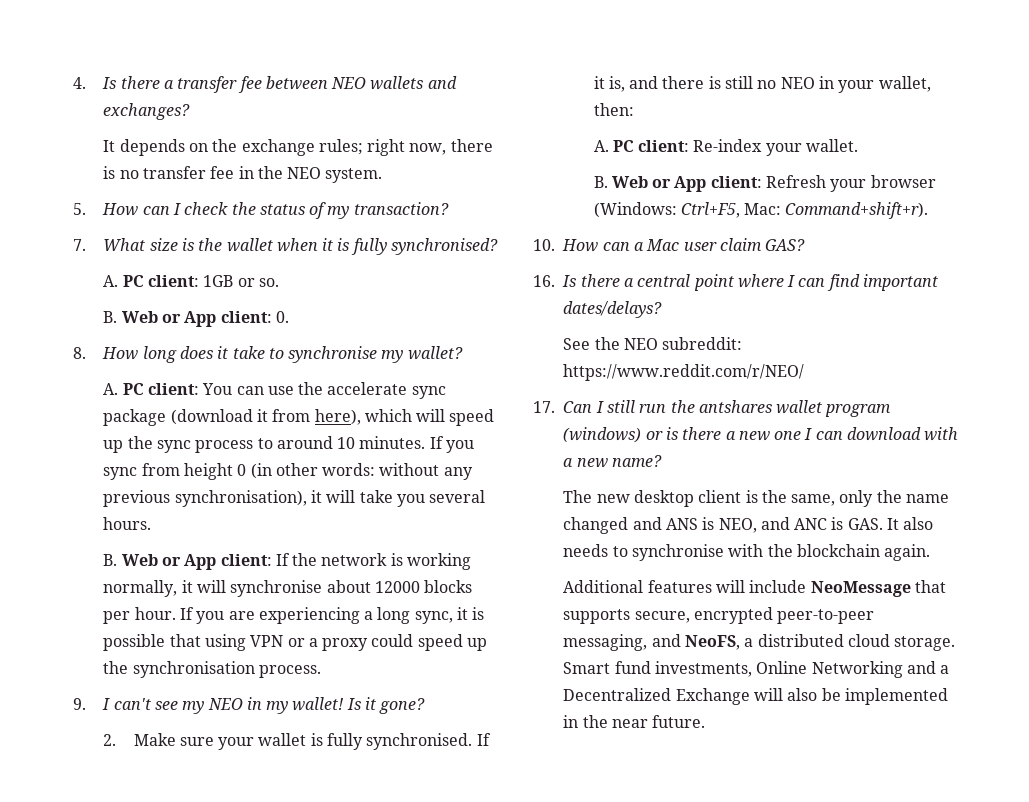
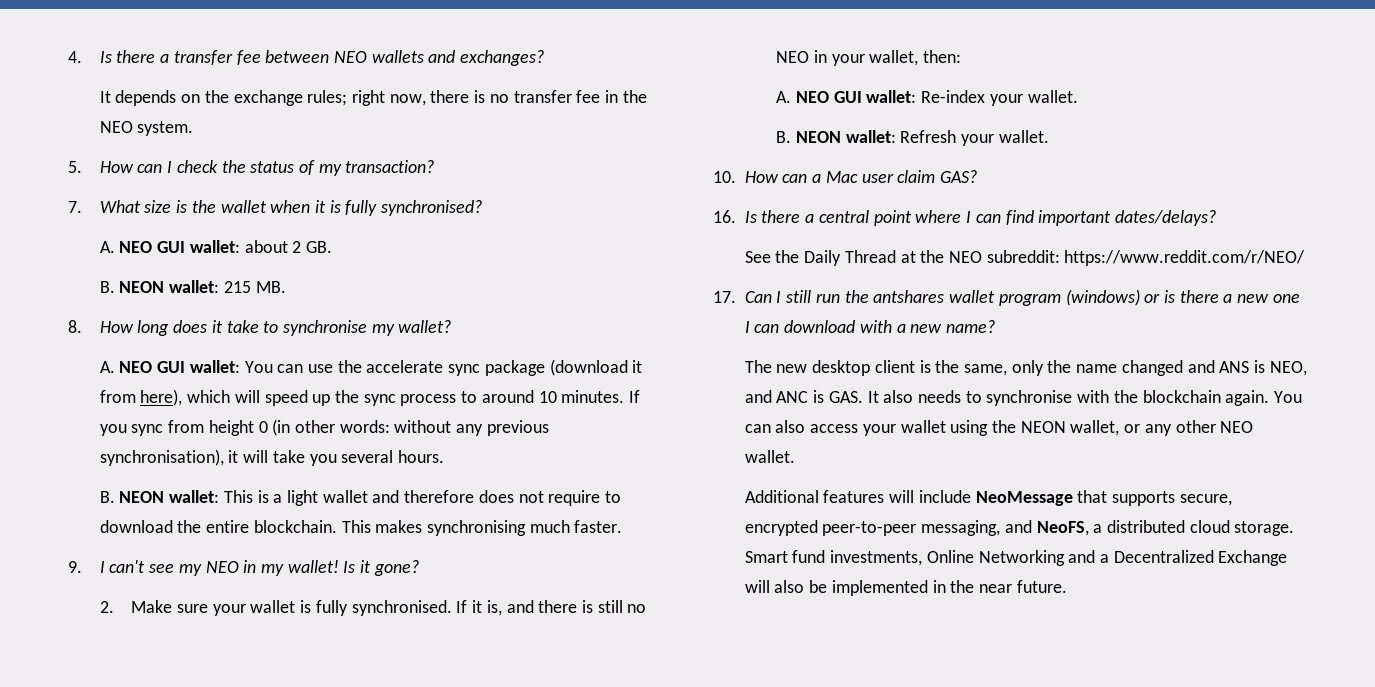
[122,275,279,287] [103,311,289,327] PC client: 1GB or so. // B. Web or App client: 0. -> [119,240,333,253] [99,280,286,293] NEO GUI wallet: about 2 GB. // B. NEON wallet: 215 MB.
[122,383,199,395] PC client: -> [119,360,240,373] NEO GUI wallet:
[121,553,472,570] [103,580,473,597] [103,607,485,624] [103,634,488,651] [103,661,321,678] Web or App client: If the network is working normally, it will synchronise about 12000 blocks per hour. If you are experiencing a long sync, it is possible that using VPN or a proxy could speed up the synchronisation process. -> [119,490,622,506] [99,520,623,536] NEON wallet: This is a light wallet and therefore does not require to download the entire blockchain. This makes synchronising much faster.
[612,140,690,152] PC client: -> [796,90,917,103] NEO GUI wallet:
[611,175,936,192] [593,202,929,219] Web or App client: Refresh your browser (Windows: Ctrl+F5, Mac: Command+shift+r). -> [796,130,1049,146] NEON wallet: Refresh your wallet.
(620, 343) none -> [804,250,945,266] Daily Thread at the
(931, 552) none -> [1274,391,1303,403] [744,420,1254,436] [744,450,795,463] You can also access your wallet using the NEON wallet, or any other NEO wallet.

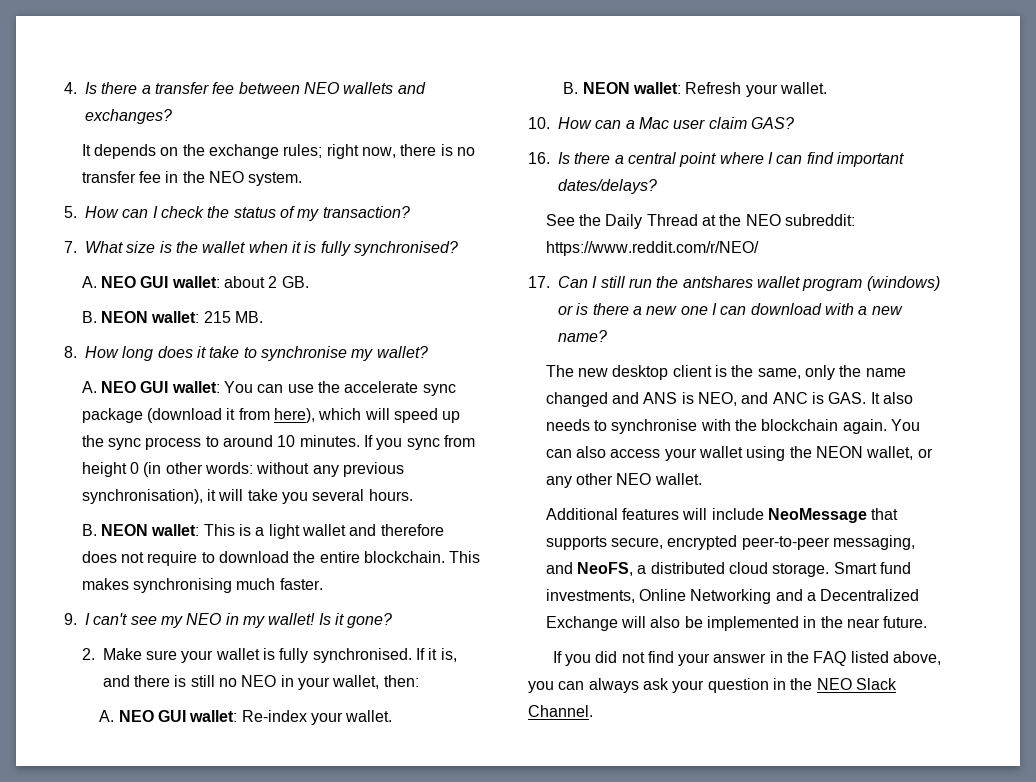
(1067, 586) none -> [552,651,942,666] [528,678,897,693] [528,705,593,717] // If you did not find your answer in the FAQ listed above, you can always ask your question in the NEO Slack Channel.

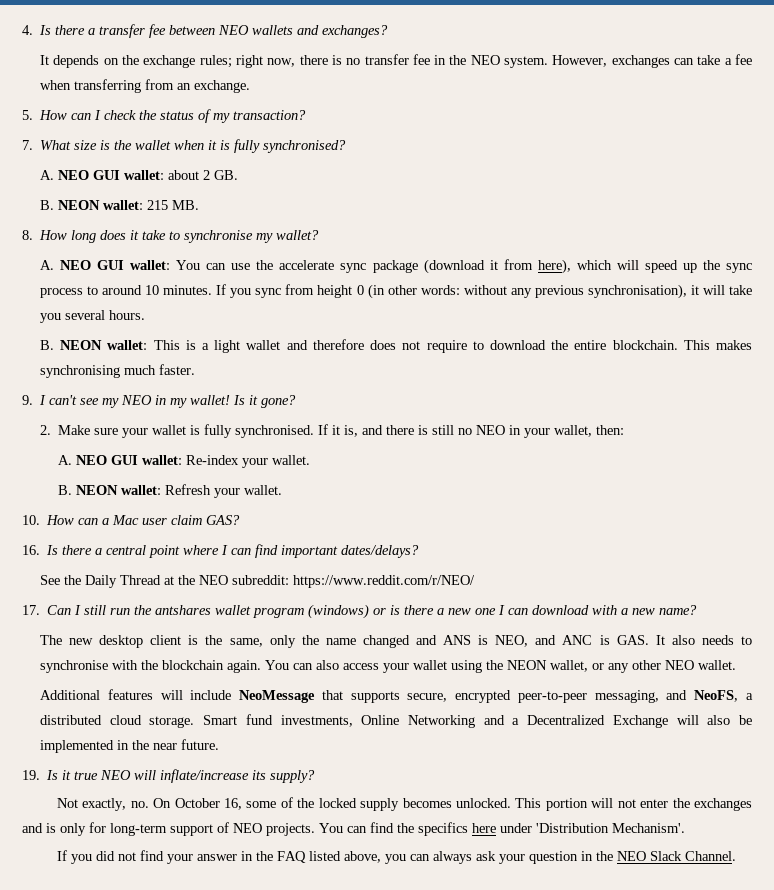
(303, 179) none -> [552,54,752,68] [39,79,250,93] However, exchanges can take a fee when transferring from an exchange.
(928, 622) none -> [22,769,316,783] [56,797,752,811] [22,822,685,836] // 19. Is it true NEO will inflate/increase its supply? // Not exactly, no. On October 16, some of the locked supply becomes unlocked. This portion will not enter the exchanges and is only for long-term support of NEO projects. You can find the specifics here under 'Distribution Mechanism'.

